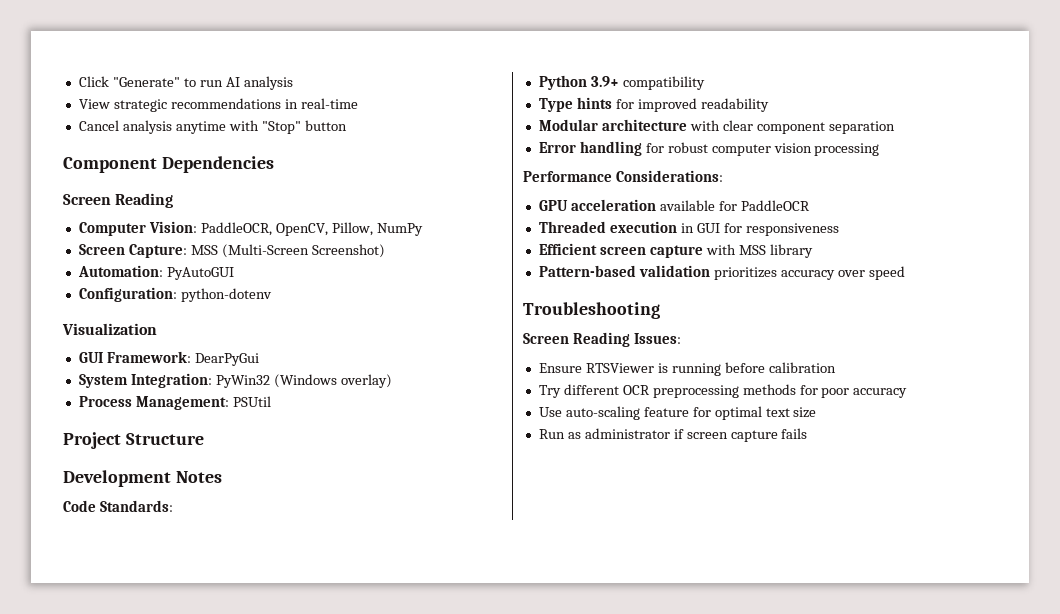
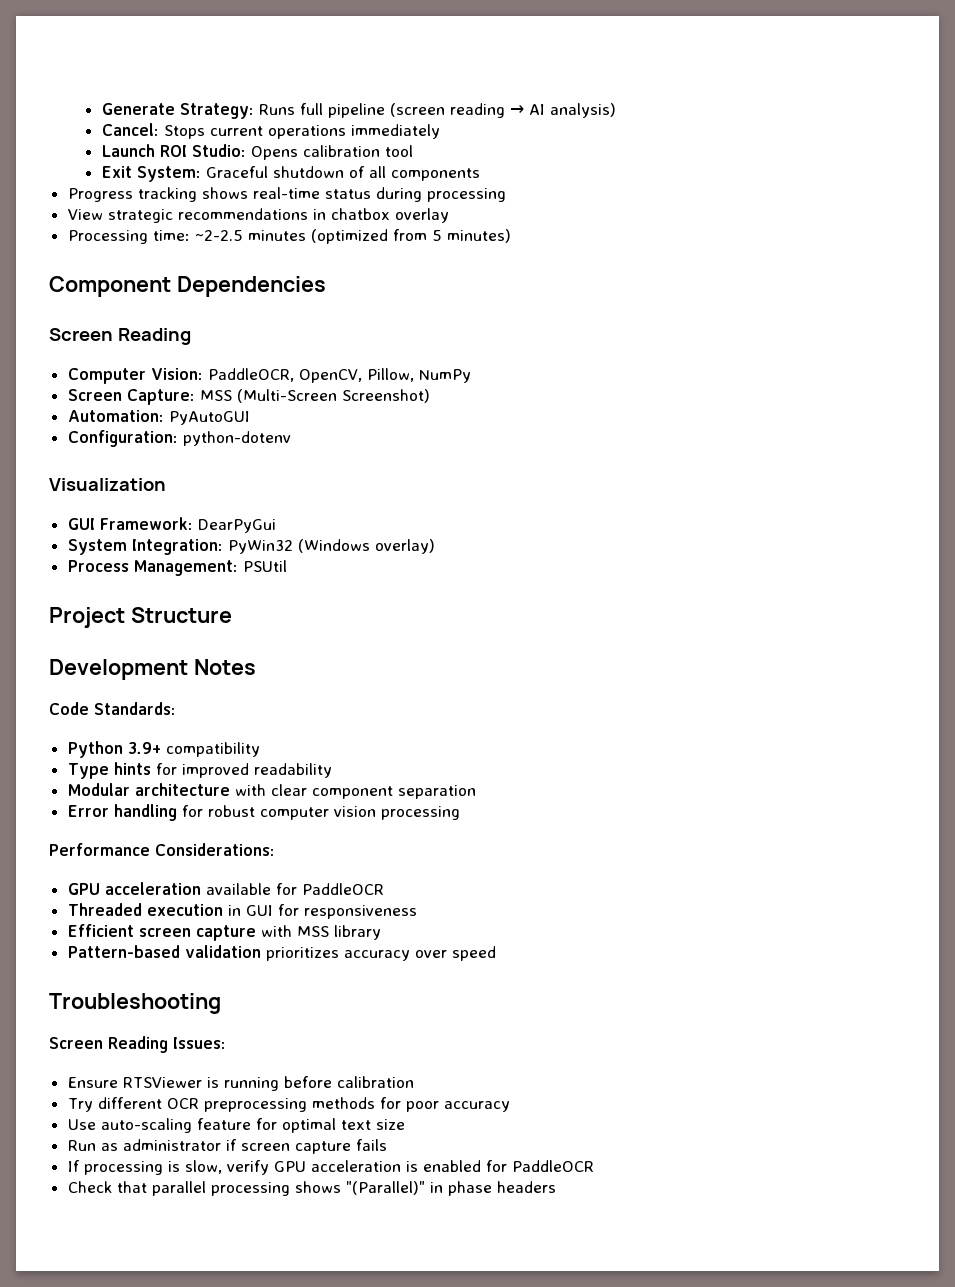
[78,76,293,90] [78,98,358,112] [78,120,347,134] Click "Generate" to run AI analysis // View strategic recommendations in real-time // Cancel analysis anytime with "Stop" button -> [101,103,616,119] [101,123,440,139] [101,144,413,160] [101,166,480,182] [67,187,506,202] [67,208,449,223] [67,229,511,244] Generate Strategy: Runs full pipeline (screen reading → AI analysis) // Cancel: Stops current operations immediately // Launch ROI Studio: Opens calibration tool // Exit System: Graceful shutdown of all components // Progress tracking shows real-time status during processing // View strategic recommendations in chatbox overlay // Processing time: ~2-2.5 minutes (optimized from 5 minutes)
(808, 433) none -> [67,1160,594,1175] [67,1181,556,1196] // If processing is slow, verify GPU acceleration is enabled for PaddleOCR // Check that parallel processing shows "(Parallel)" in phase headers

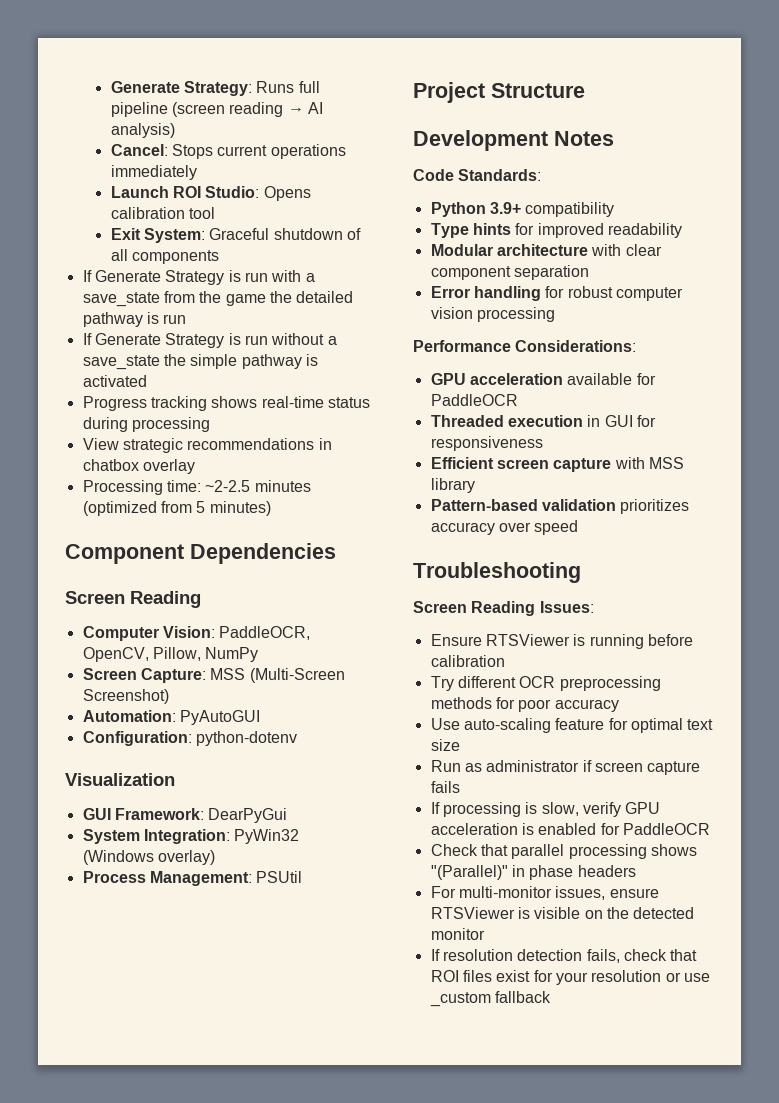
(480, 174) none -> [82,270,315,285] [82,291,354,307] [82,312,187,327] [82,333,337,348] [82,354,318,370] [82,375,147,387] // If Generate Strategy is run with a save_state from the game the detailed pathway is run // If Generate Strategy is run without a save_state the simple pathway is activated
(556, 1187) none -> [430,886,659,900] [430,907,695,919] [430,928,485,940] [430,949,698,963] [430,970,710,985] [429,991,551,1007] // For multi-monitor issues, ensure RTSViewer is visible on the detected monitor // If resolution detection fails, check that ROI files exist for your resolution or use _custom fallback

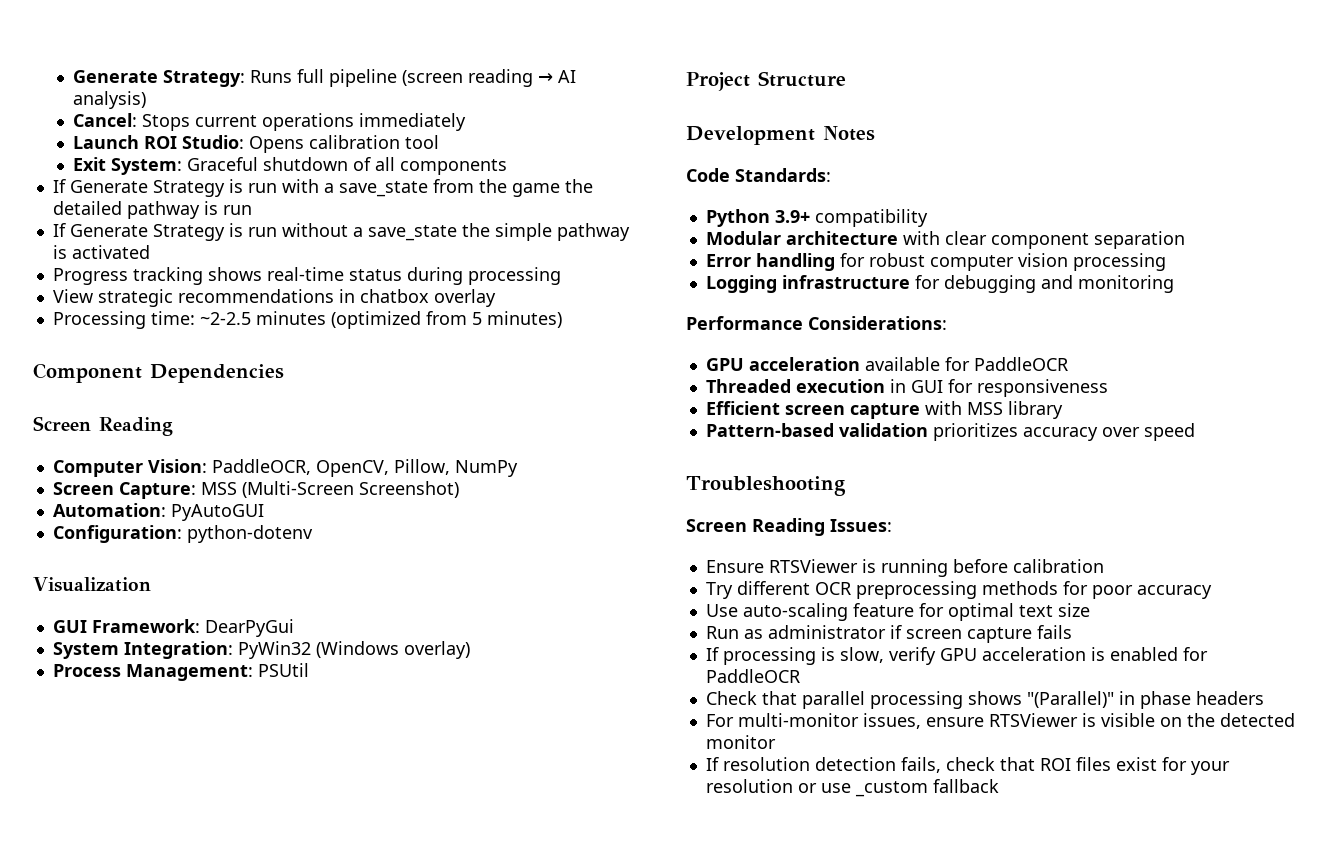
[430,223,682,238] // Type hints for improved readability -> (928, 218) none
(555, 314) none -> [705,275,1174,293] // Logging infrastructure for debugging and monitoring

